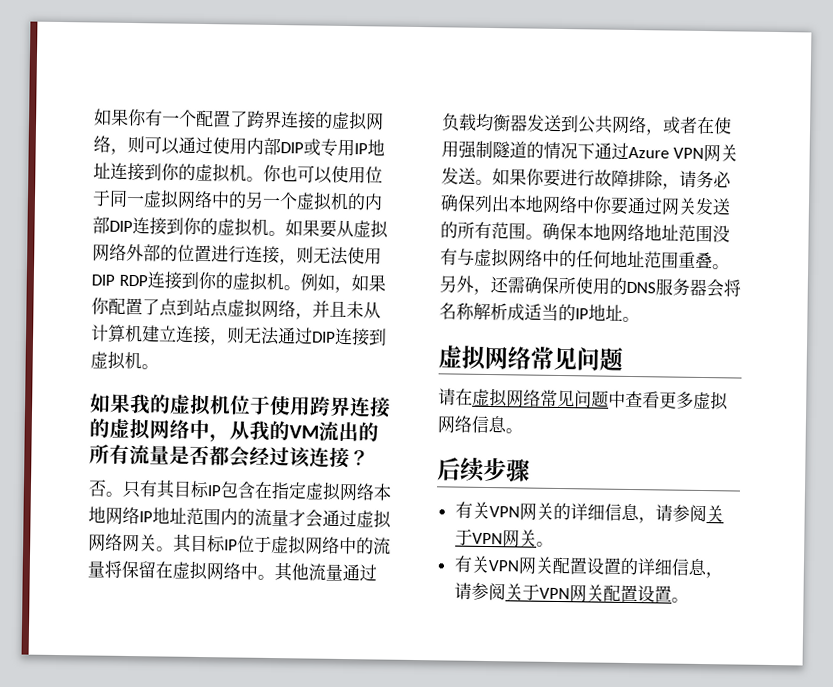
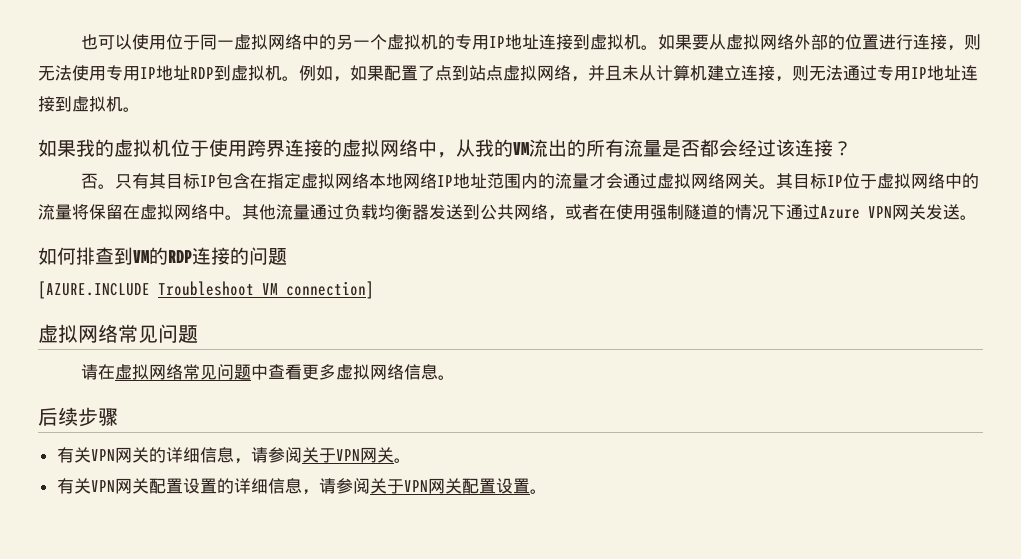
[94,108,384,131] [93,135,385,157] [93,162,282,183] 如果你有一个配置了跨界连接的虚拟网络，则可以通过使用内部DIP或专用IP地址连接到你的虚拟机。你 -> (80, 42) none
[364,193,383,211] [92,216,218,236] 内部DIP连接到你的 -> [454,34,590,50] 专用IP地址连接到
[91,271,233,290] DIP RDP连接到你的 -> [106,65,231,81] 专用IP地址RDP到
[91,297,110,315] 你 -> (384, 73) none
[312,331,336,343] DIP -> [877,65,961,81] 专用IP地址
[492,168,732,190] [440,194,731,216] [440,221,730,243] [440,248,730,270] [439,275,741,298] [439,302,640,323] 如果你要进行故障排除，请务必确保列出本地网络中你要通过网关发送的所有范围。确保本地网络地址范围没有与虚拟网络中的任何地址范围重叠。另外，还需确保所使用的DNS服务器会将名称解析成适当的IP地址。 -> [38,247,287,265] [38,281,374,299] // 如何排查到VM的RDP连接的问题 // [AZURE.INCLUDE Troubleshoot VM connection]

